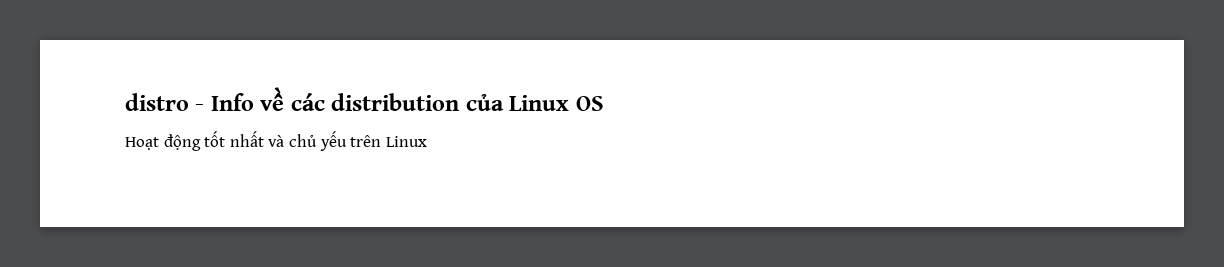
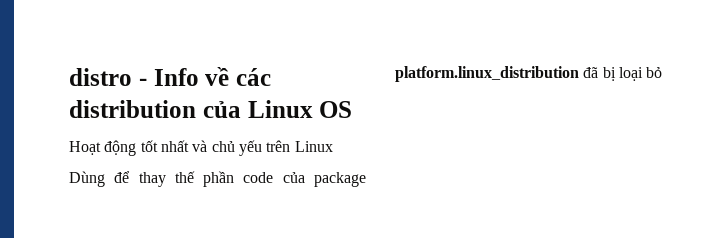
(427, 141) none -> [69,171,366,187] [395,66,663,82] // Dùng để thay thế phần code của package platform.linux_distribution đã bị loại bỏ

